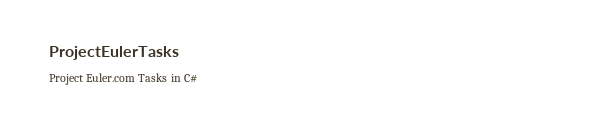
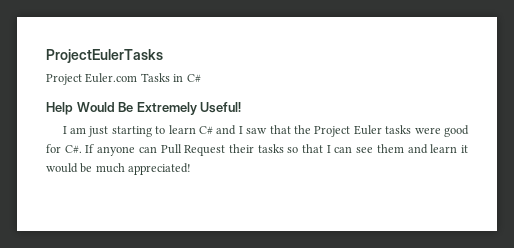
(197, 78) none -> [46,102,242,115] [62,125,470,137] [46,144,468,156] [46,163,192,175] // Help Would Be Extremely Useful! // I am just starting to learn C# and I saw that the Project Euler tasks were good for C#. If anyone can Pull Request their tasks so that I can see them and learn it would be much appreciated!

